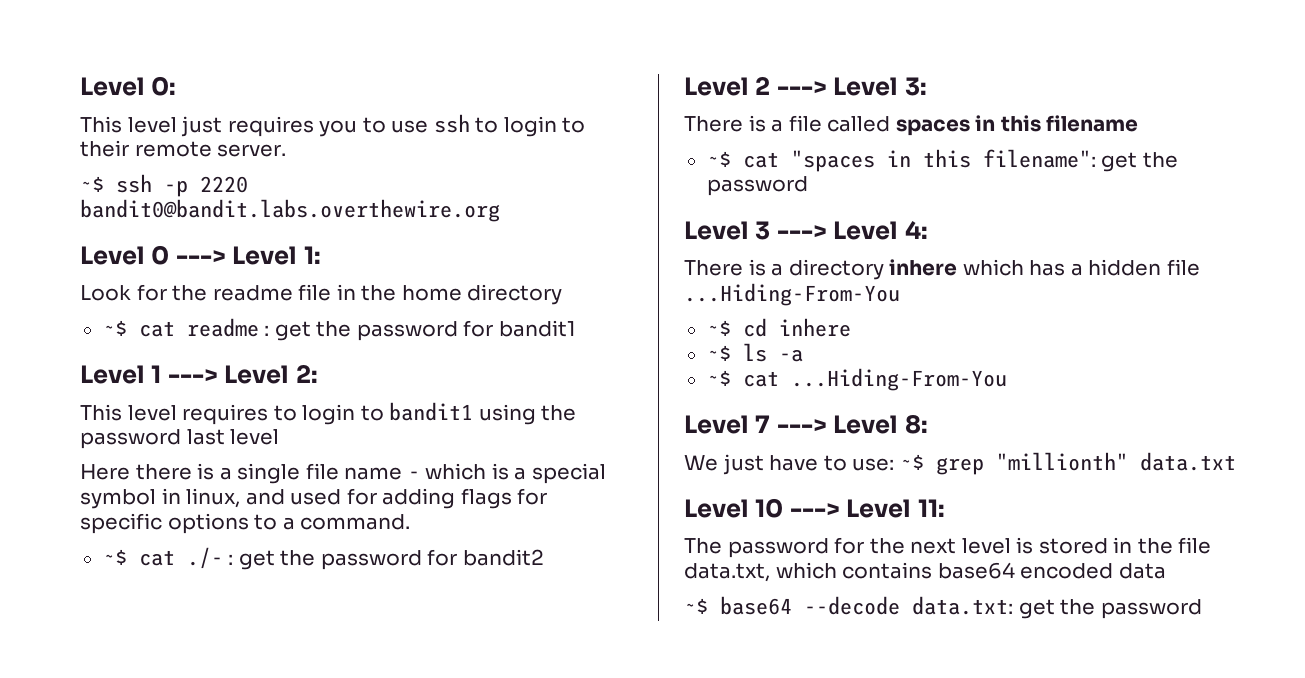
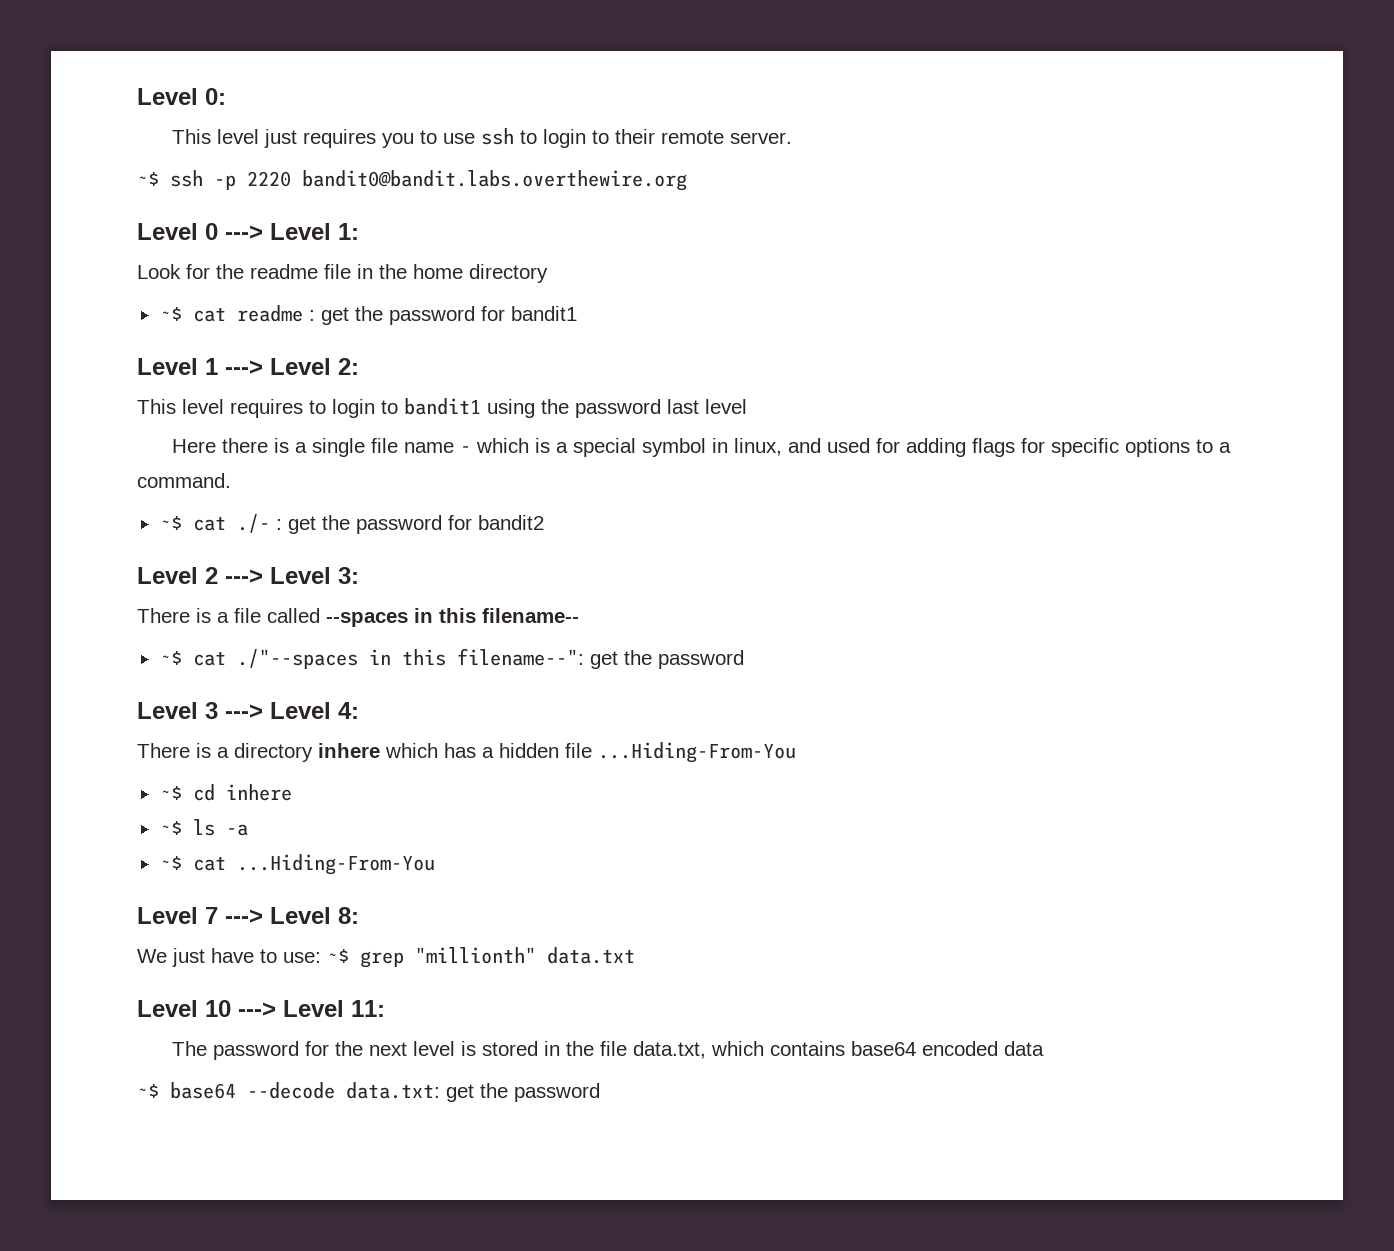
[895,115,1139,136] [706,149,1096,172] spaces in this filename // ~$ cat "spaces in this filename": -> [326,608,579,627] [159,648,584,669] --spaces in this filename-- // ~$ cat ./"--spaces in this filename--":

